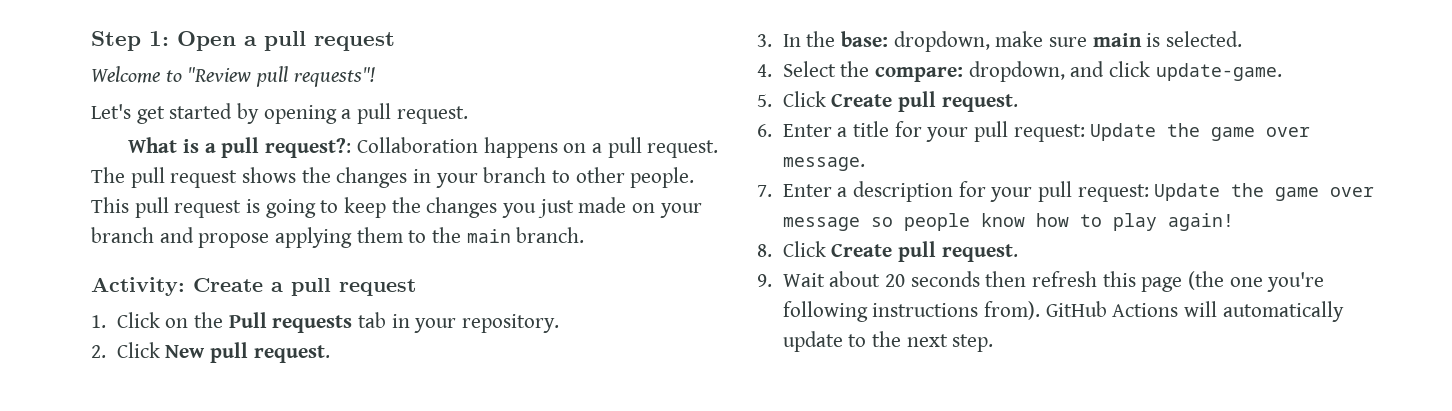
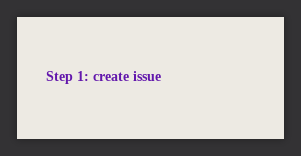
[177,31,395,51] [91,66,375,87] [91,103,468,124] [128,137,719,158] [91,167,695,188] [91,197,702,218] [91,227,585,248] [91,277,416,296] [91,312,559,333] [91,342,330,363] [757,31,1242,52] [757,61,1282,82] [757,91,1018,112] [757,121,1311,142] [782,157,865,171] [757,181,1375,202] [782,213,1234,231] [757,241,1018,262] [757,271,1325,292] [782,301,1344,322] [782,331,994,352] Open a pull request // Welcome to "Review pull requests"! // Let's get started by opening a pull request. // What is a pull request?: Collaboration happens on a pull request. The pull request shows the changes in your branch to other people. This pull request is going to keep the changes you just made on your branch and propose applying them to the main branch. // Activity: Create a pull request // 1. Click on the Pull requests tab in your repository. // 2. Click New pull request. // 3. In the base: dropdown, make sure main is selected. // 4. Select the compare: dropdown, and click update-game. // 5. Click Create pull request. // 6. Enter a title for your pull request: Update the game over message. // 7. Enter a description for your pull request: Update the game over message so people know how to play again! // 8. Click Create pull request. // 9. Wait about 20 seconds then refresh this page (the one you're following instructions from). GitHub Actions will automatically update to the next step. -> [93,71,161,81] create issue

